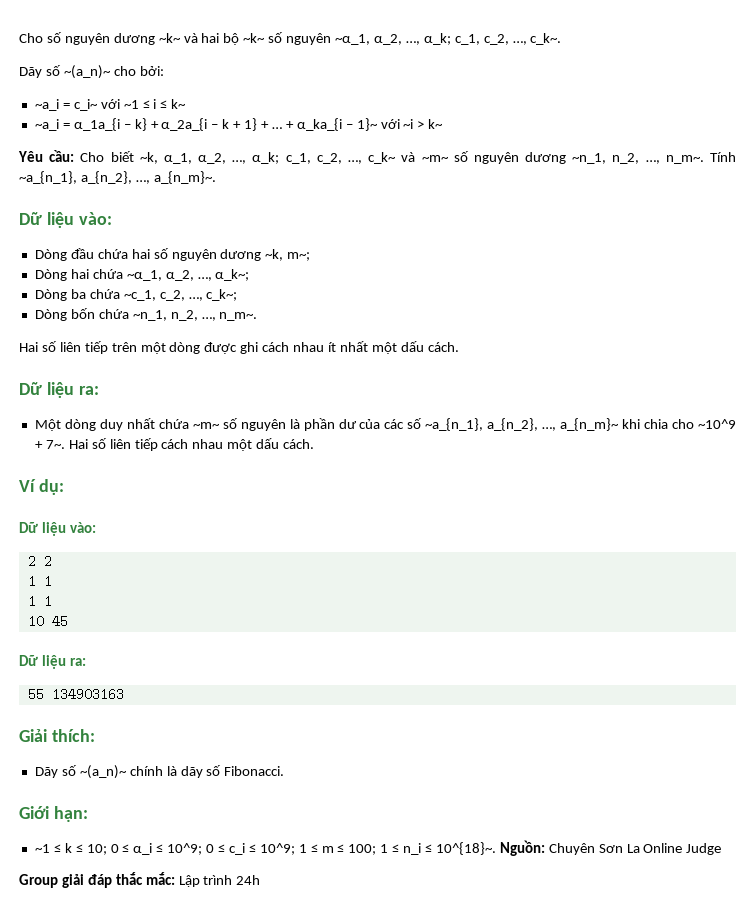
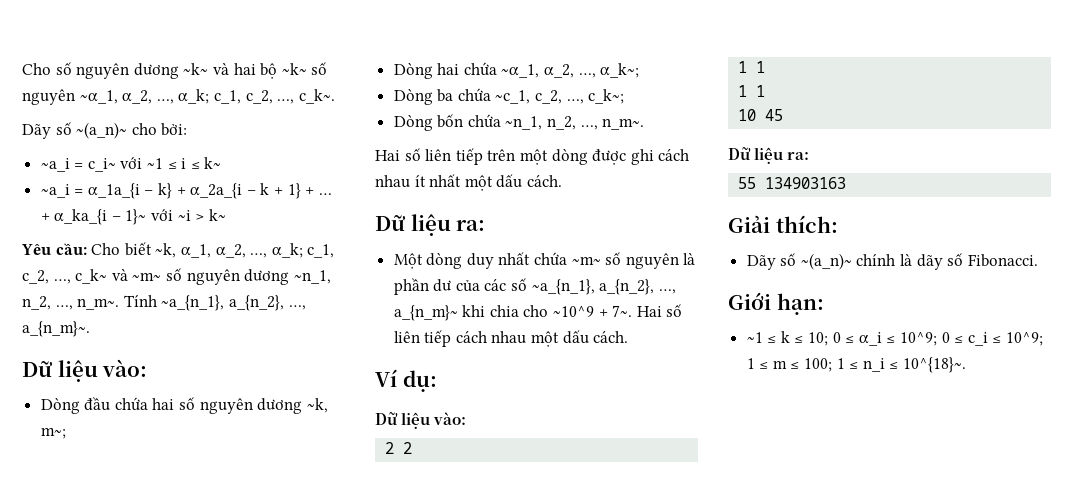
[499,840,722,856] [19,872,261,888] Nguồn: Chuyên Sơn La Online Judge // Group giải đáp thắc mắc: Lập trình 24h -> (967, 365) none

